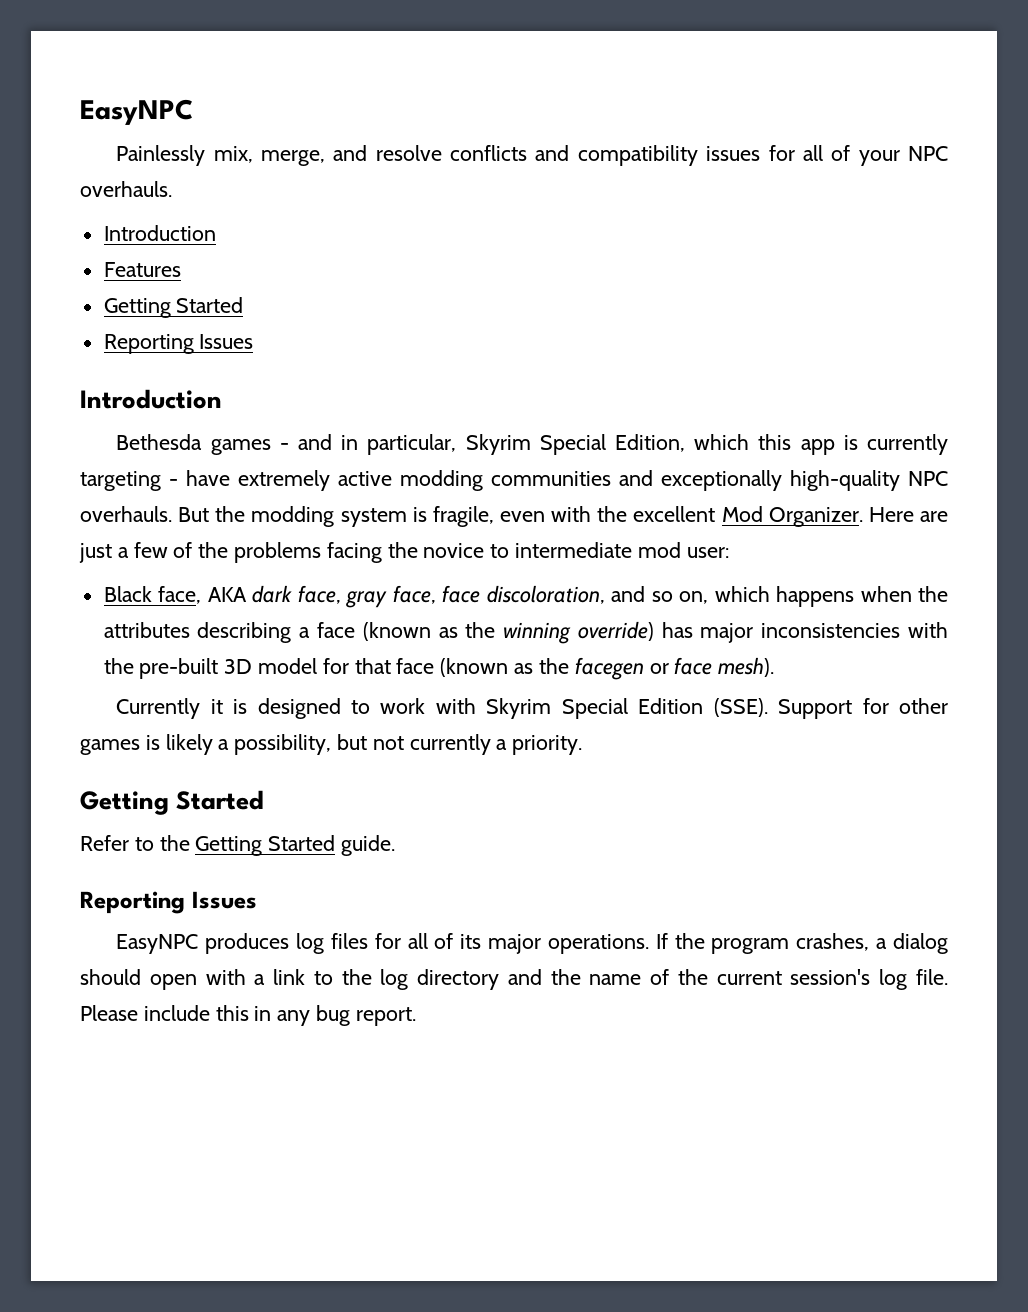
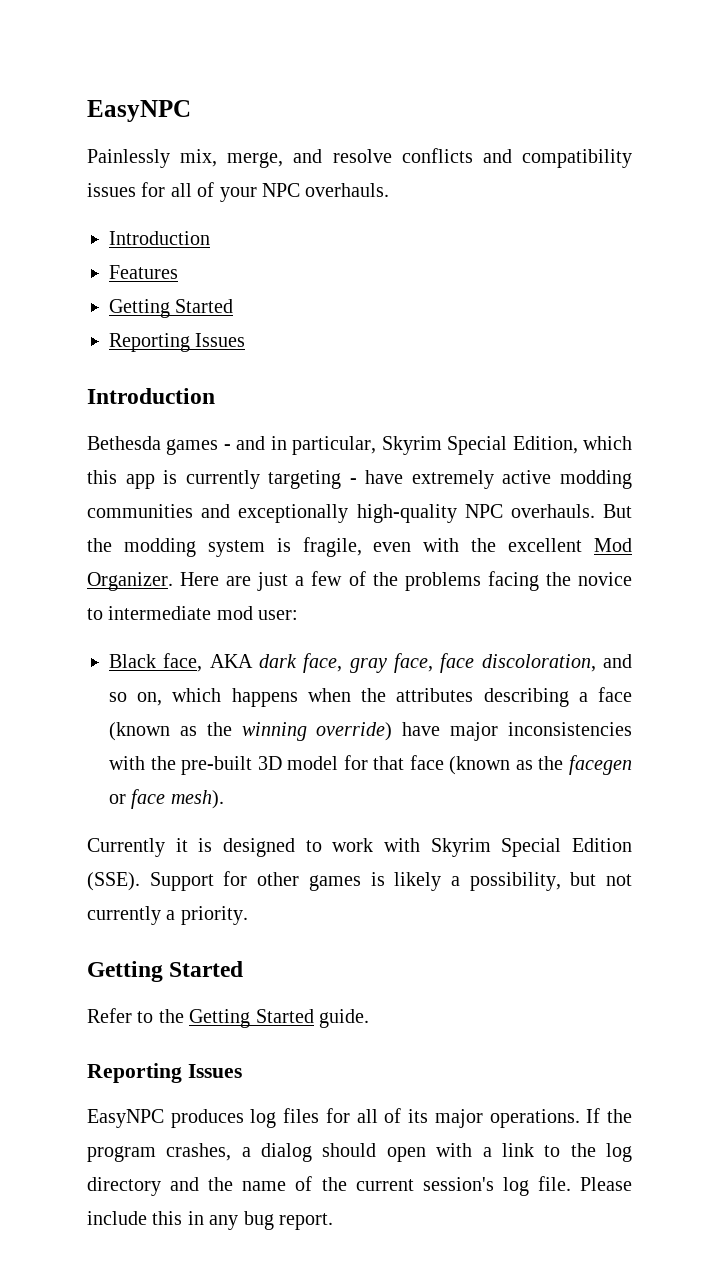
[661,622,693,638] has -> [402,722,441,736] have

